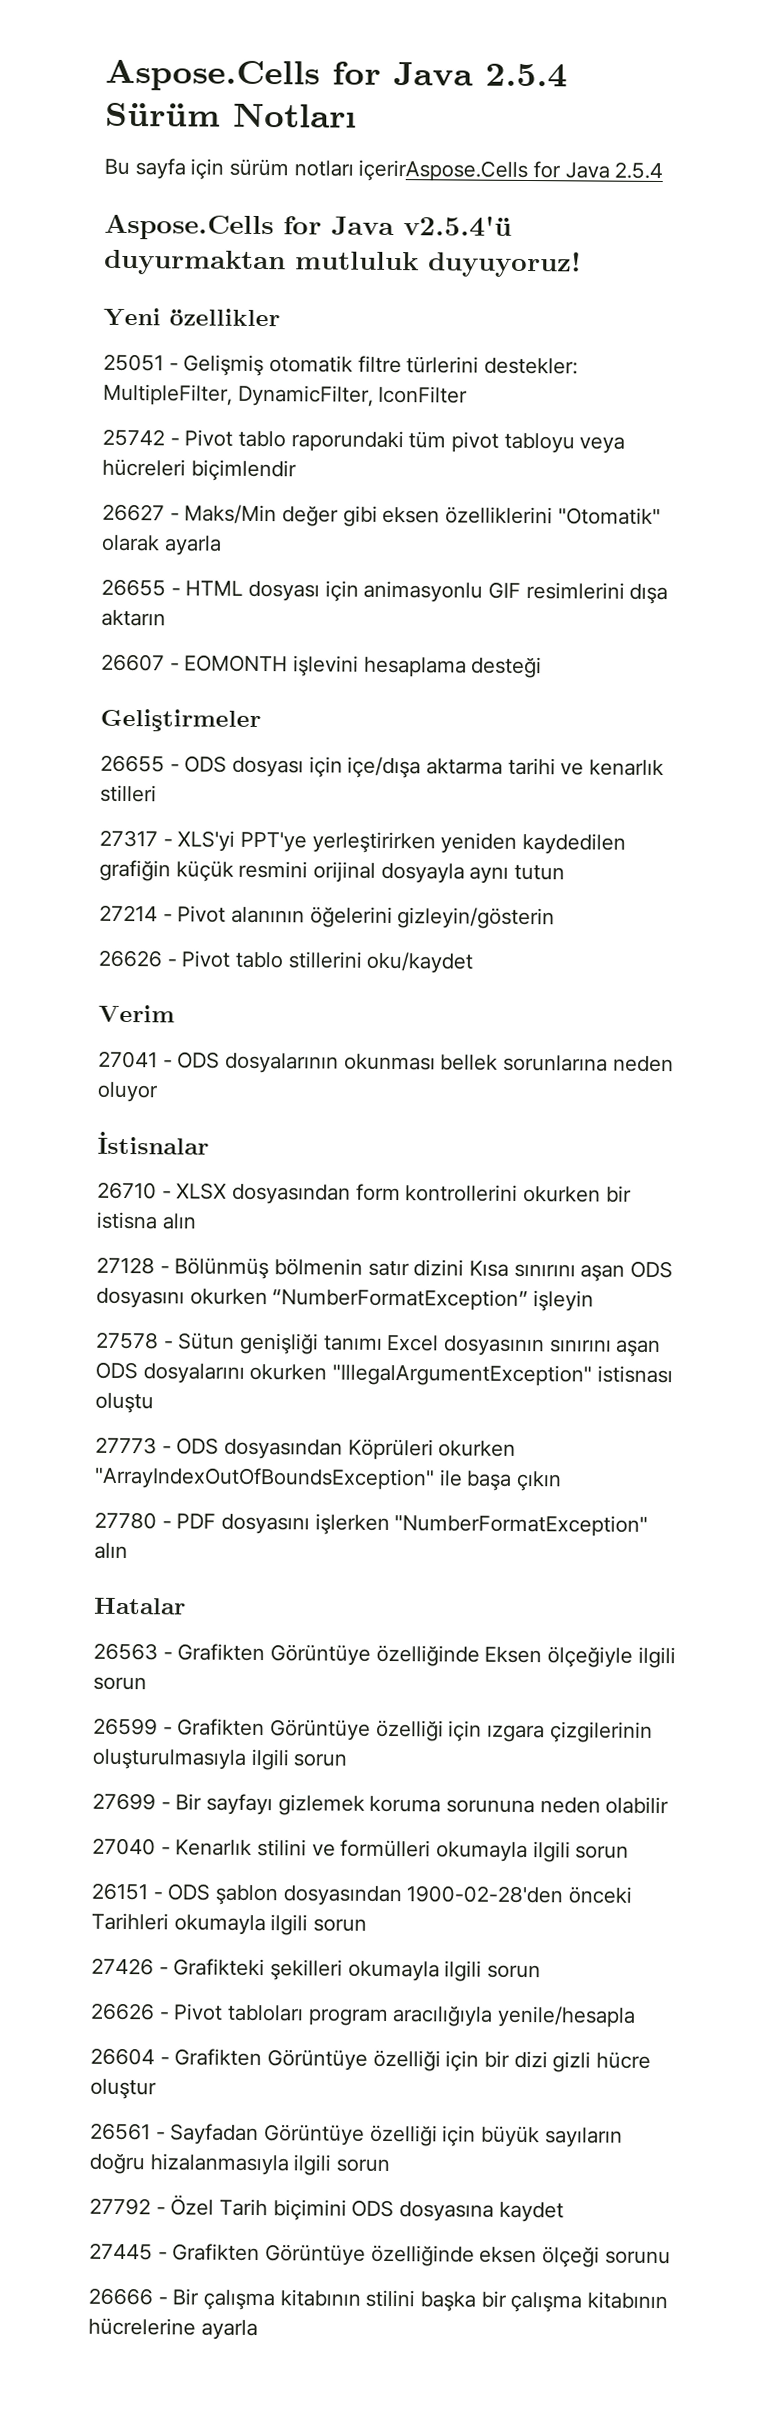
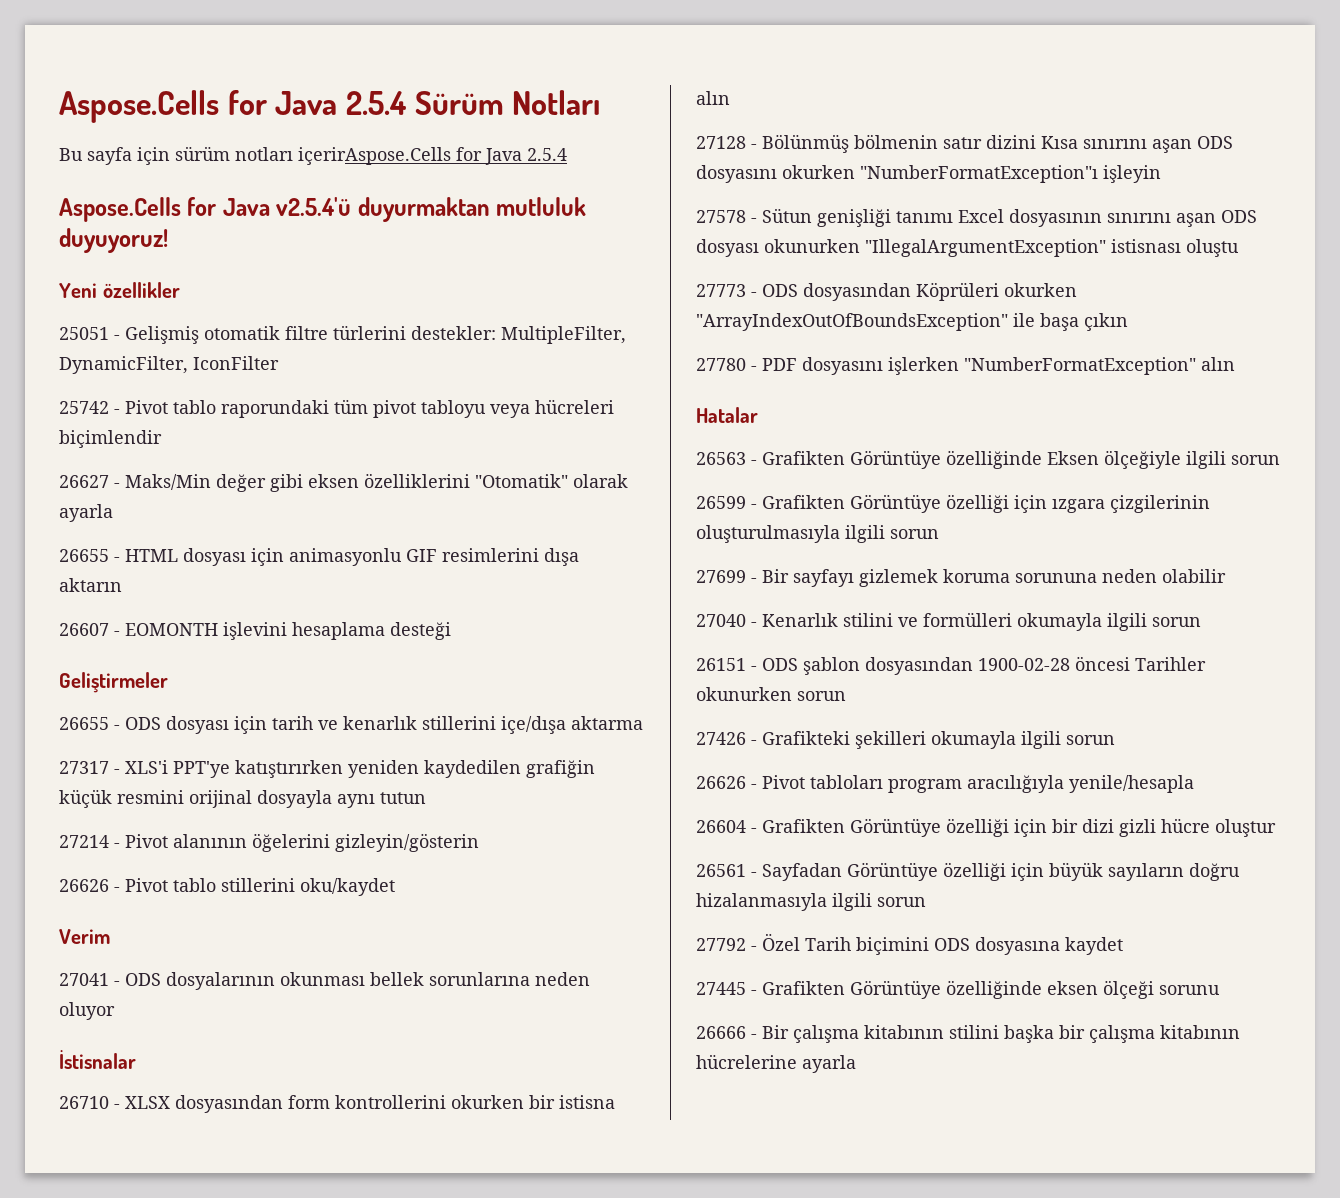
[347,756,665,779] [100,784,157,803] içe/dışa aktarma tarihi ve kenarlık stilleri -> [272,716,643,734] tarih ve kenarlık stillerini içe/dışa aktarma
[177,830,436,854] XLS'yi PPT'ye yerleştirirken -> [125,760,343,778] XLS'i PPT'ye katıştırırken
[272,1288,529,1312] “NumberFormatException” -> [860,165,1098,183] "NumberFormatException"ı
[142,1363,328,1384] dosyalarını okurken -> [696,239,860,257] dosyası okunurken
[406,1885,633,1904] [91,1912,309,1936] 1900-02-28'den önceki Tarihleri okumayla ilgili -> [978,656,1206,671] [696,687,792,701] 1900-02-28 öncesi Tarihler okunurken

